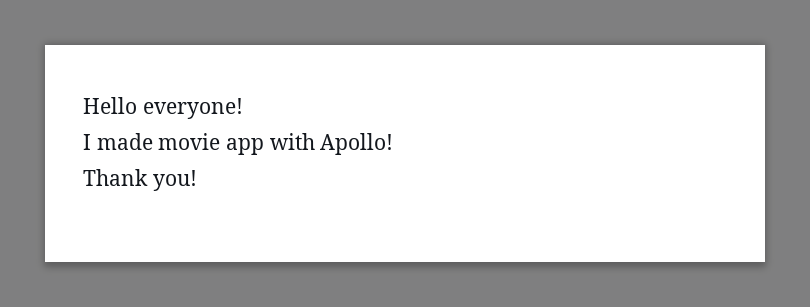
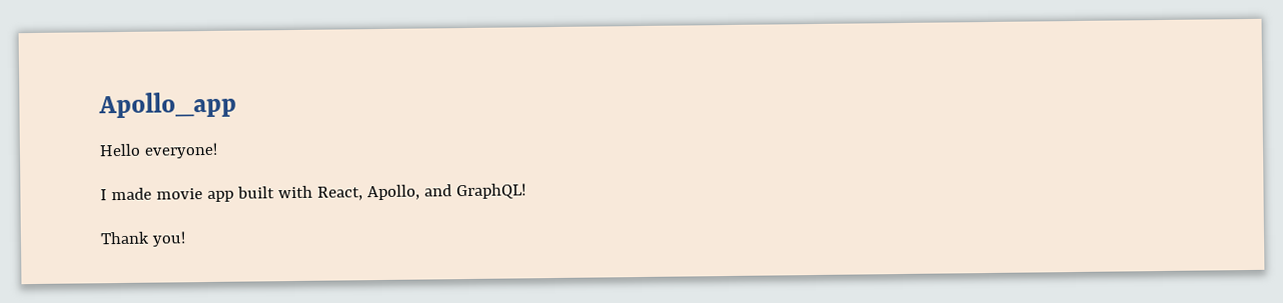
(83, 105) none -> [98,91,237,119] Apollo_app //
[269,133,394,155] with Apollo! -> [236,183,527,201] built with React, Apollo, and GraphQL!

